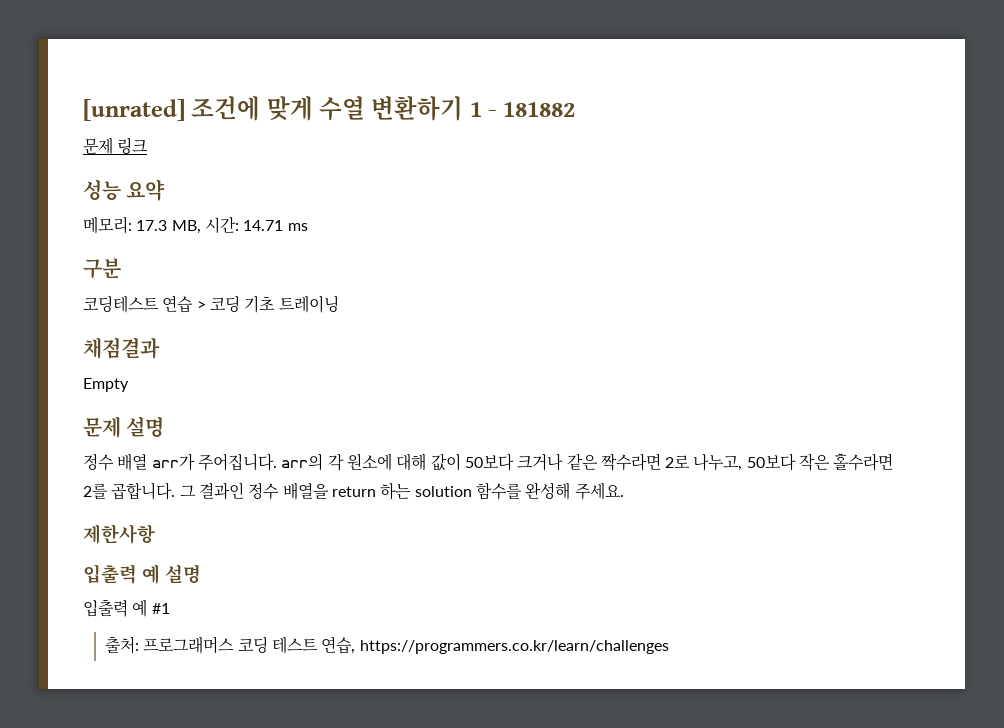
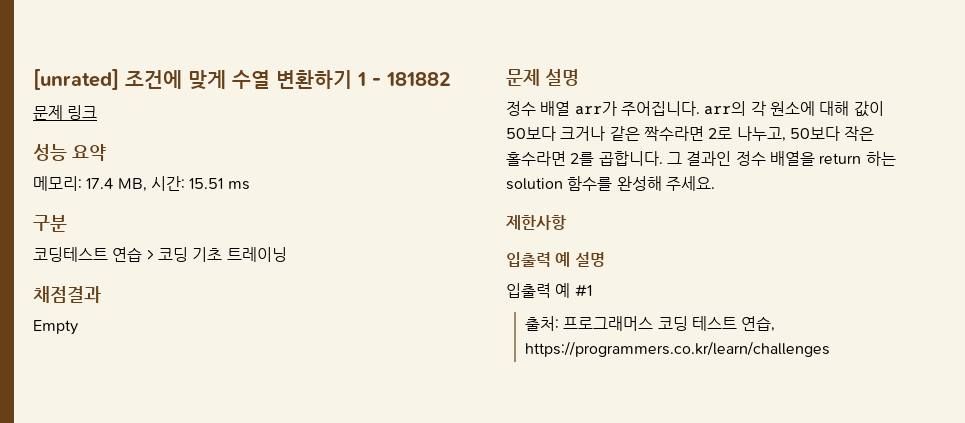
[136,220,168,231] 17.3 -> [86,178,114,189] 17.4
[243,220,284,231] 14.71 -> [189,178,224,189] 15.51

